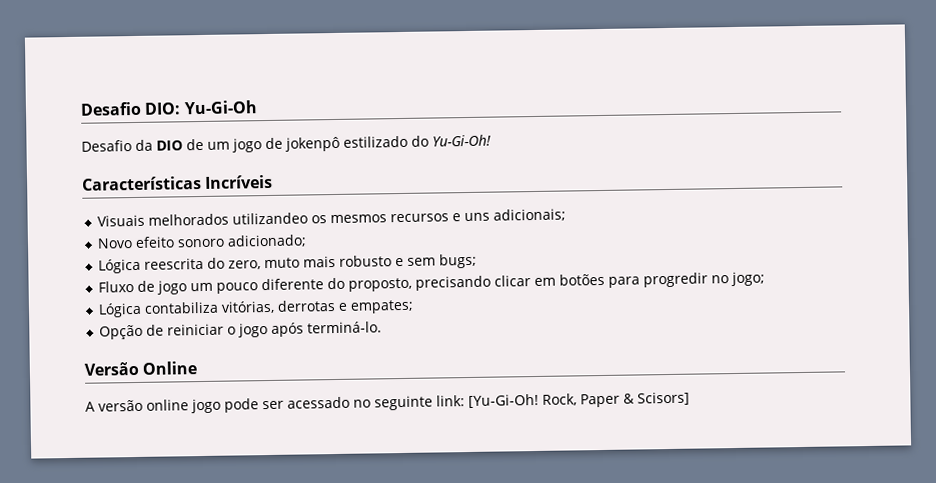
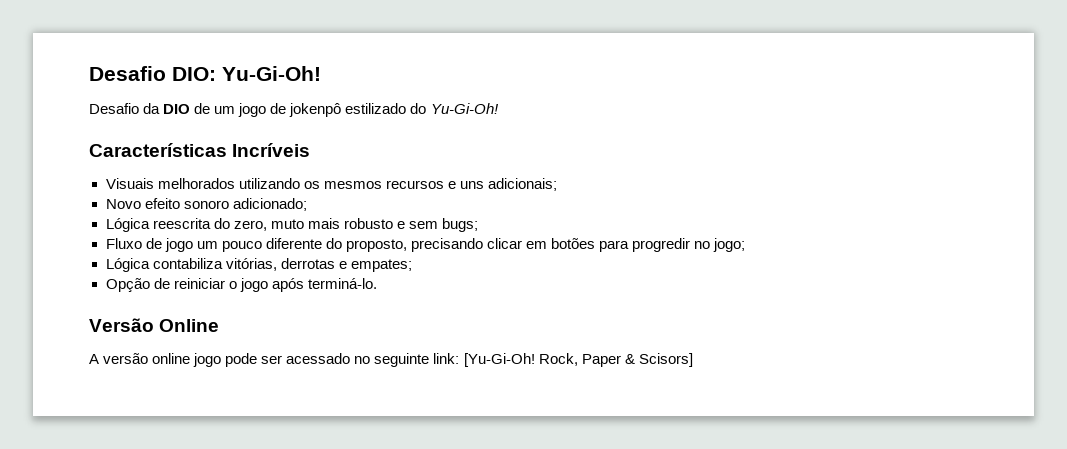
[183,100,258,115] Yu-Gi-Oh -> [222,66,321,81] Yu-Gi-Oh!
[232,212,309,225] utilizandeo -> [238,178,300,189] utilizando

